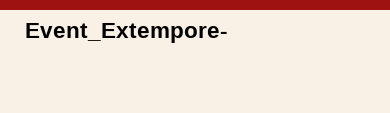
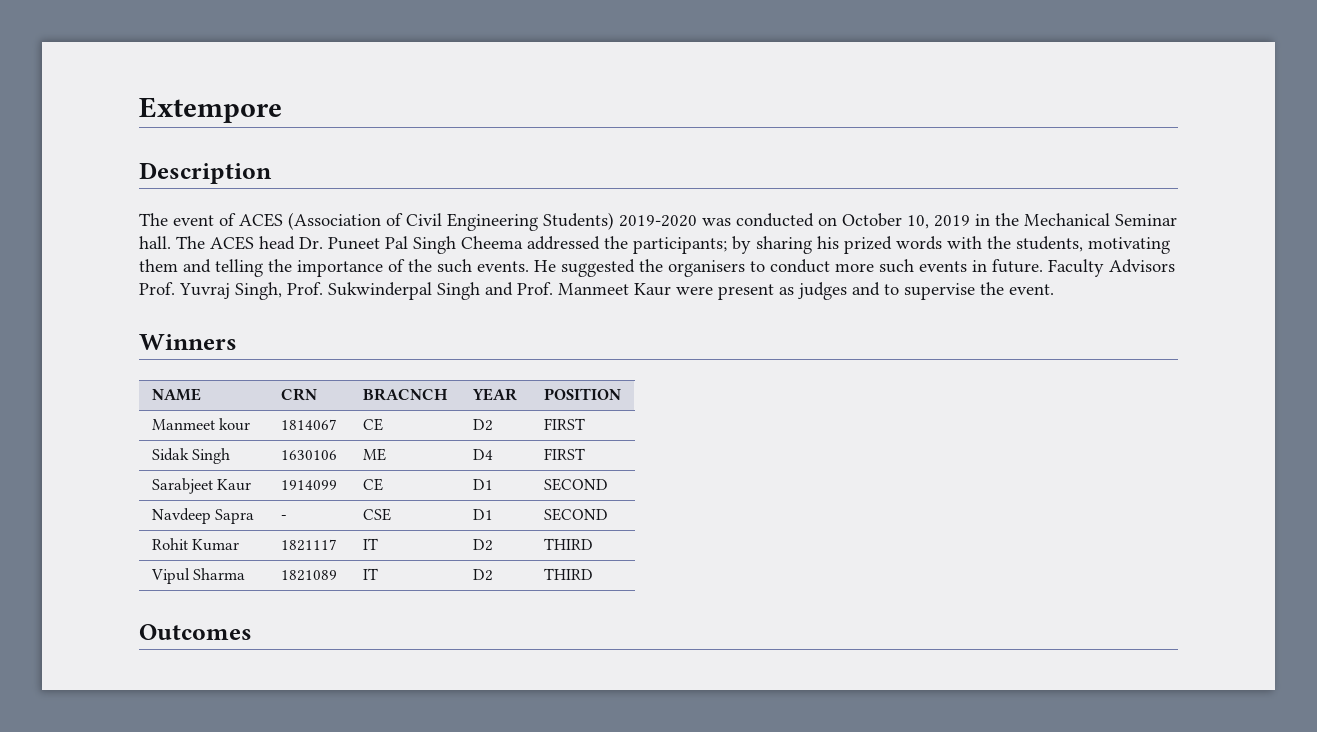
[25,23,228,43] Event_Extempore- -> [139,97,282,123] [139,162,272,184] [139,212,1177,231] [139,236,1170,254] [139,259,1175,277] [139,282,1054,300] [139,334,237,350] [151,388,201,401] [280,388,317,401] [362,388,448,401] [471,388,517,401] [543,388,621,400] [151,418,250,431] [280,419,337,430] [362,418,383,431] [472,419,493,431] [543,418,585,430] [151,448,230,464] [280,450,337,460] [362,448,386,461] [472,449,493,460] [543,448,585,460] [151,478,251,494] [280,480,337,490] [362,478,383,491] [472,479,493,490] [543,478,608,491] [151,508,254,524] [280,515,287,520] [362,508,391,521] [472,509,493,520] [543,508,608,521] [151,538,239,551] [280,539,337,551] [362,538,378,550] [472,539,493,551] [543,538,593,550] [150,568,245,584] [280,570,337,581] [362,568,378,580] [472,569,493,581] [543,568,593,580] [139,624,252,640] Extempore // Description // The event of ACES (Association of Civil Engineering Students) 2019-2020 was conducted on October 10, 2019 in the Mechanical Seminar hall. The ACES head Dr. Puneet Pal Singh Cheema addressed the participants; by sharing his prized words with the students, motivating them and telling the importance of the such events. He suggested the organisers to conduct more such events in future. Faculty Advisors Prof. Yuvraj Singh, Prof. Sukwinderpal Singh and Prof. Manmeet Kaur were present as judges and to supervise the event. // Winners // NAME | CRN | BRACNCH | YEAR | POSITION // Manmeet kour | 1814067 | CE | D2 | FIRST // Sidak Singh | 1630106 | ME | D4 | FIRST // Sarabjeet Kaur | 1914099 | CE | D1 | SECOND // Navdeep Sapra | - | CSE | D1 | SECOND // Rohit Kumar | 1821117 | IT | D2 | THIRD // Vipul Sharma | 1821089 | IT | D2 | THIRD // Outcomes

